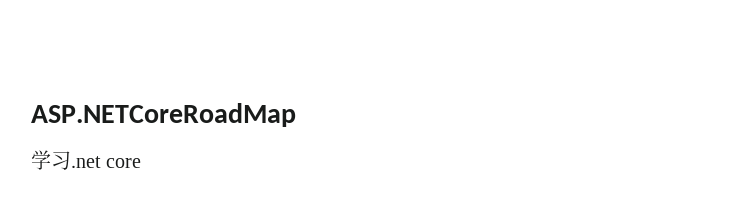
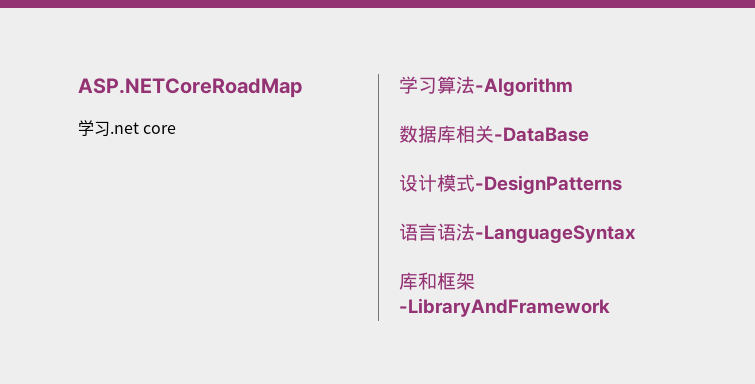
(142, 163) none -> [399,76,573,96] [399,125,589,143] [399,174,622,194] [399,223,636,243] [399,272,475,290] [399,298,610,317] // 学习算法-Algorithm // 数据库相关-DataBase // 设计模式-DesignPatterns // 语言语法-LanguageSyntax // 库和框架-LibraryAndFramework

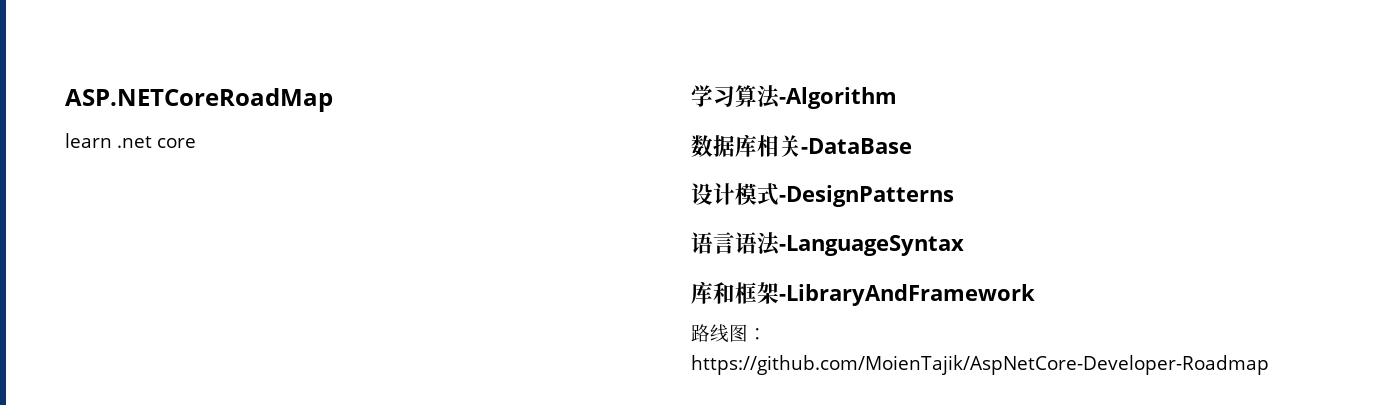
[78,120,110,137] 学习 -> [65,133,112,148] learn
(610, 307) none -> [691,324,767,343] [691,355,1269,375] // 路线图：https://github.com/MoienTajik/AspNetCore-Developer-Roadmap

